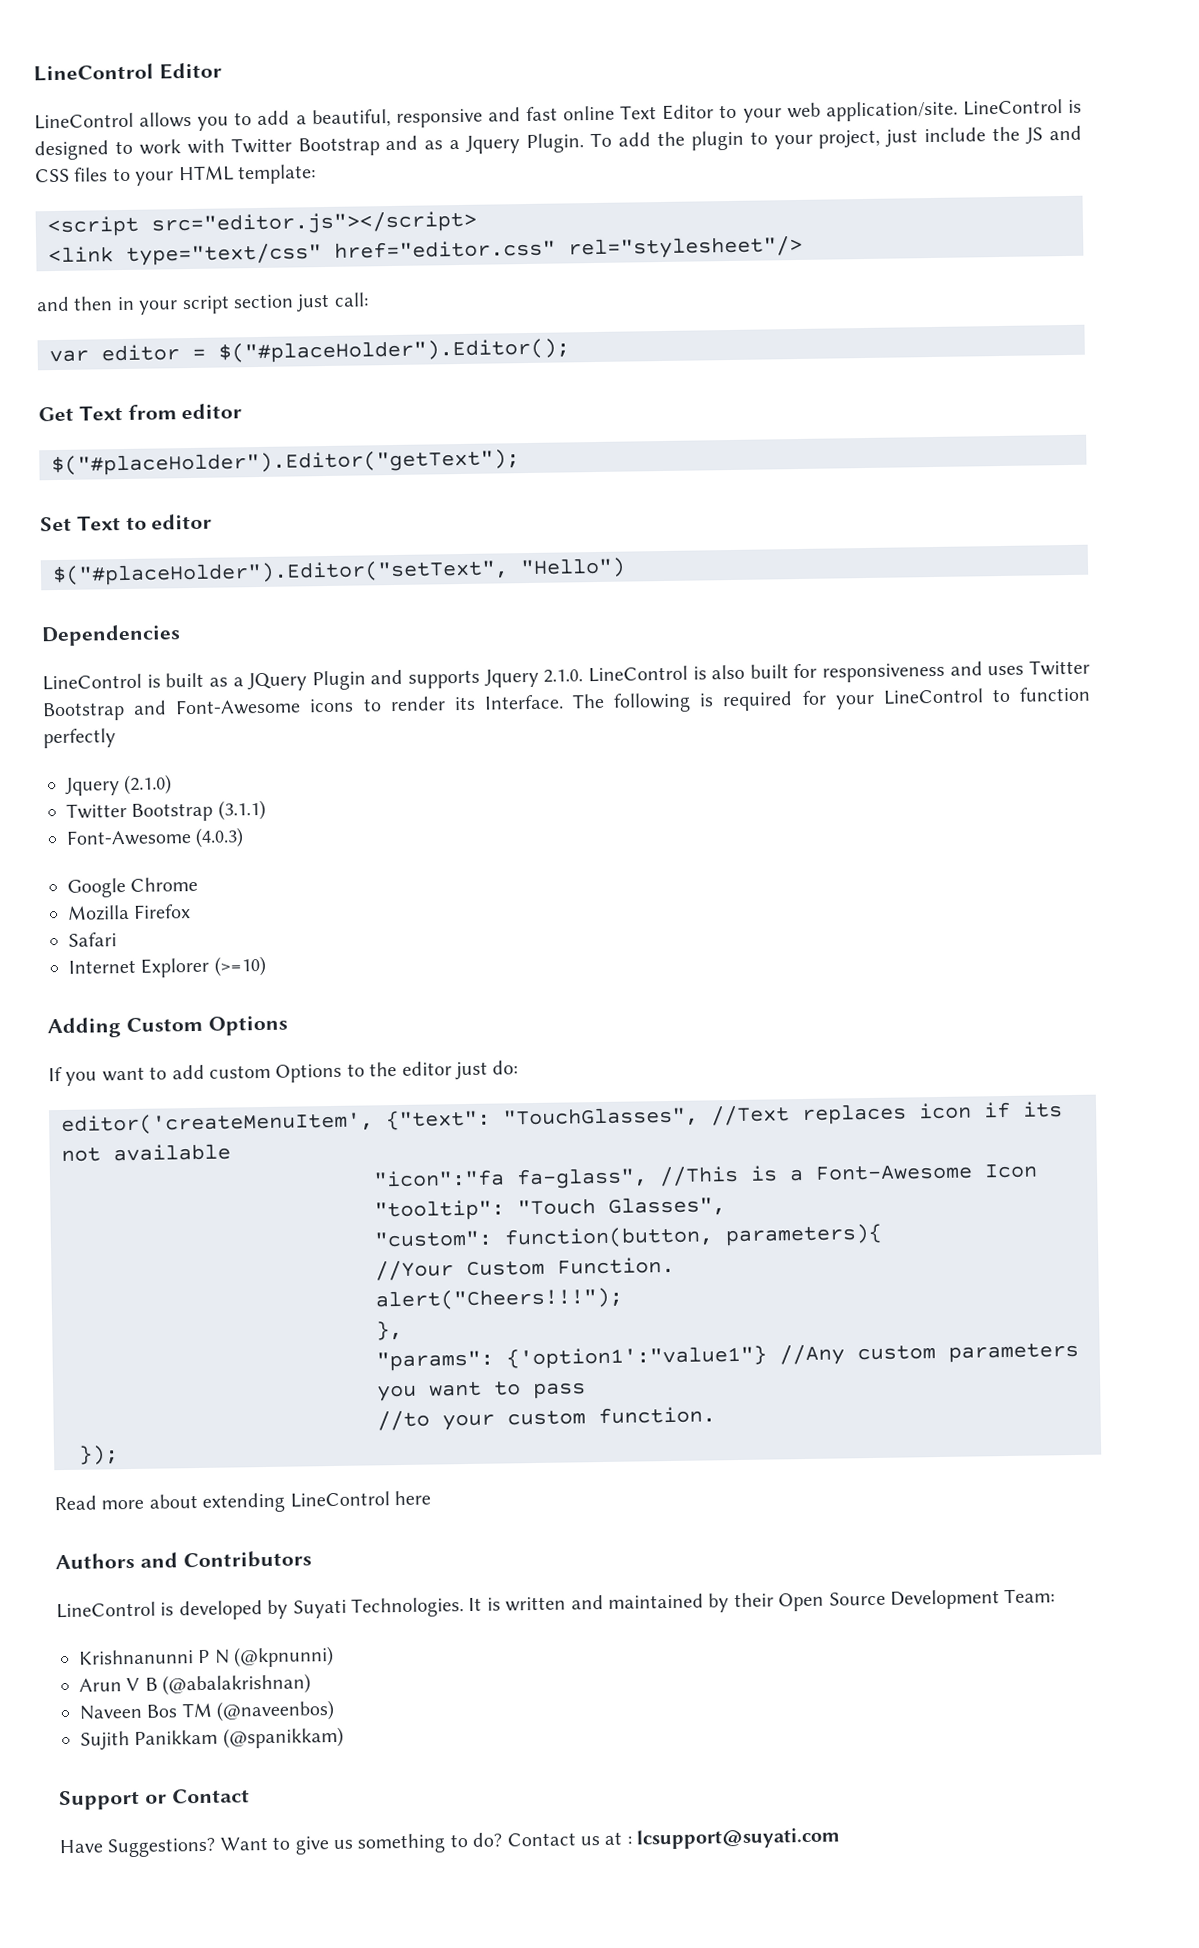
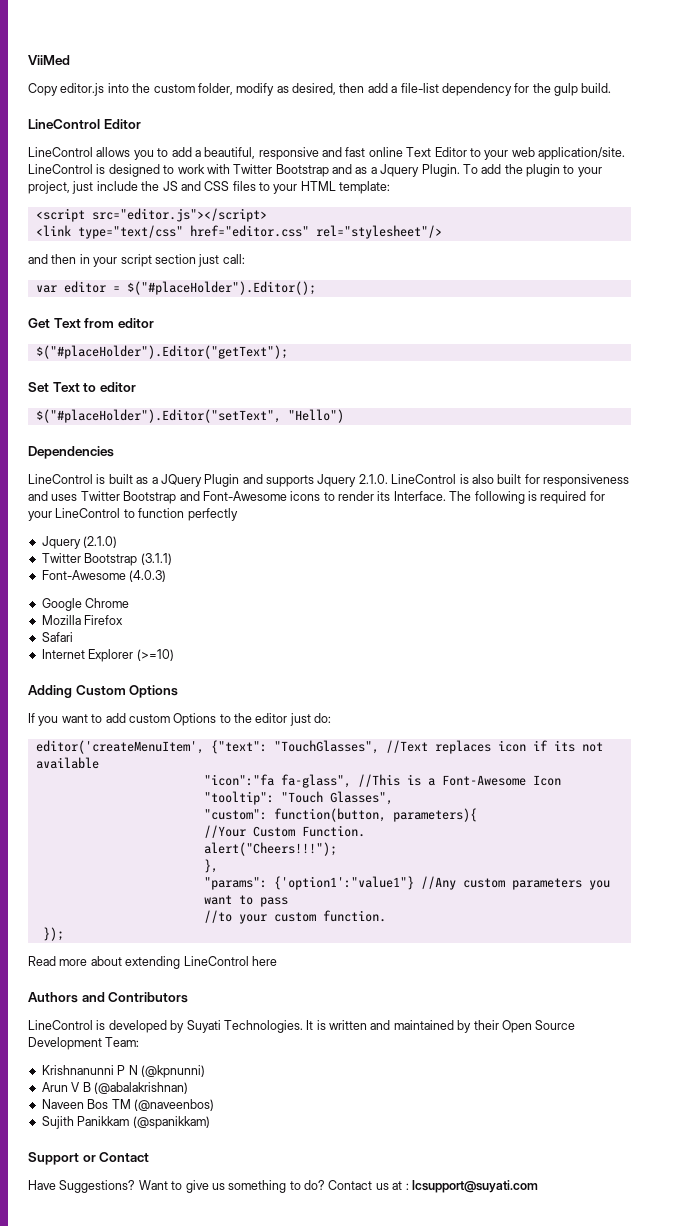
(33, 72) none -> [28,55,70,65] [28,83,612,96] ViiMed // Copy editor.js into the custom folder, modify as desired, then add a file-list dependency for the gulp build. //

